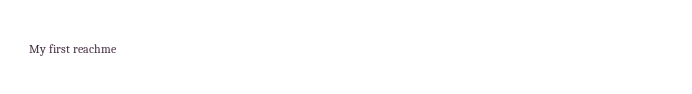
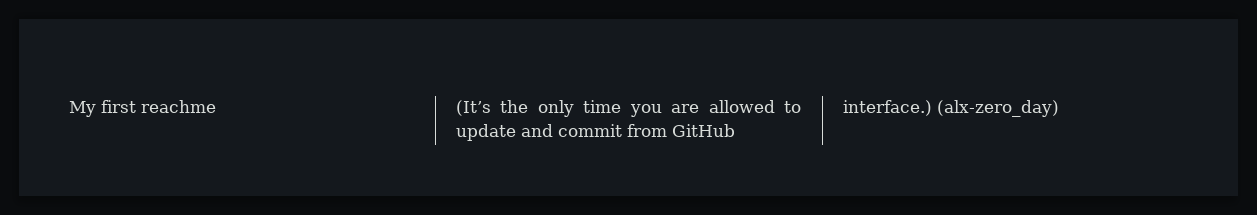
(118, 48) none -> [456,100,801,117] [456,124,735,141] [843,100,1059,117] // (It’s the only time you are allowed to update and commit from GitHub interface.) (alx-zero_day)

